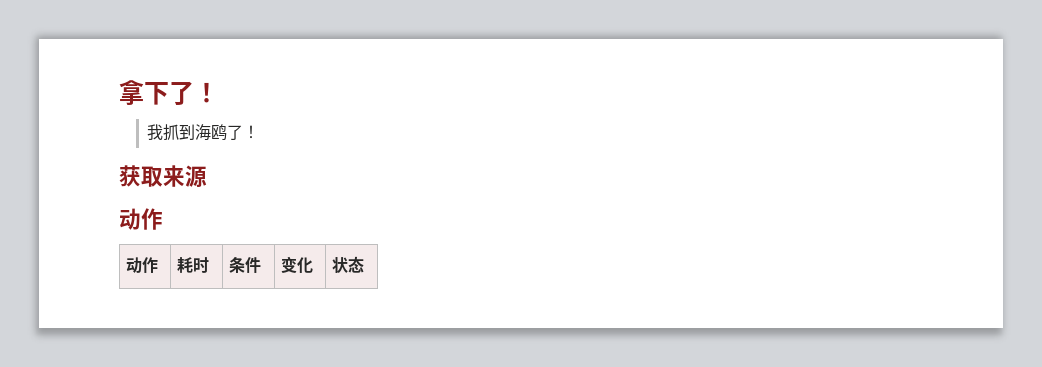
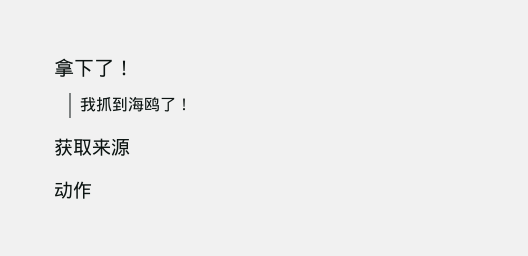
[125,257,158,273] [176,257,209,273] [228,256,261,273] [280,256,313,273] [331,256,364,273] // 动作 | 耗时 | 条件 | 变化 | 状态 -> (92, 190) none

